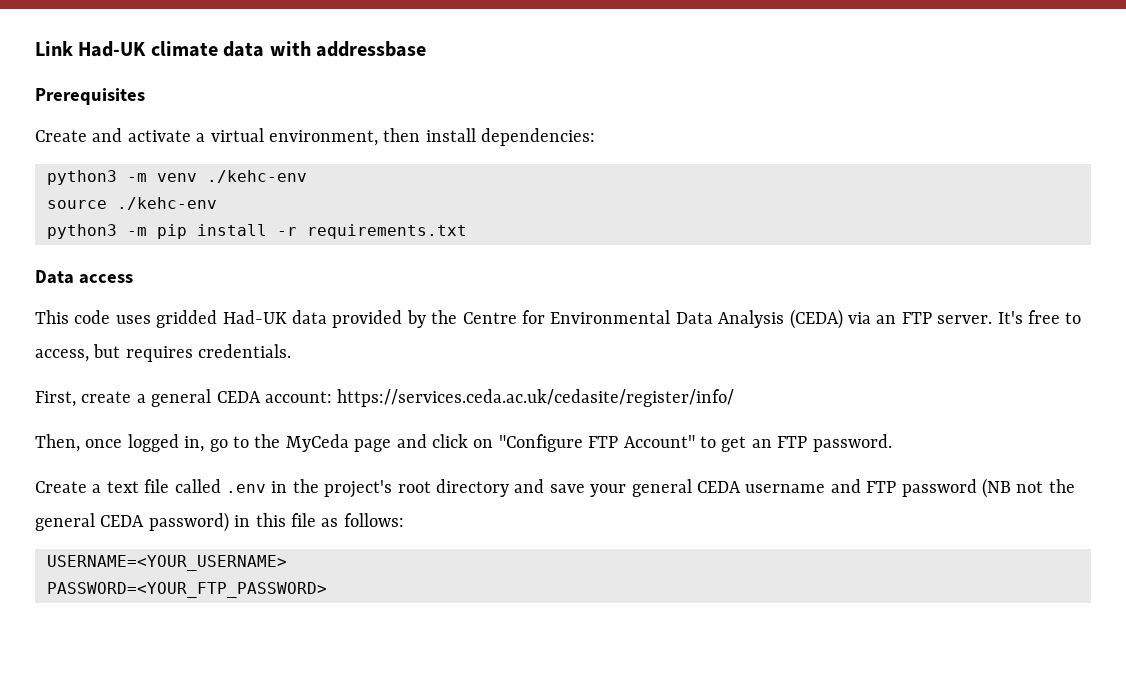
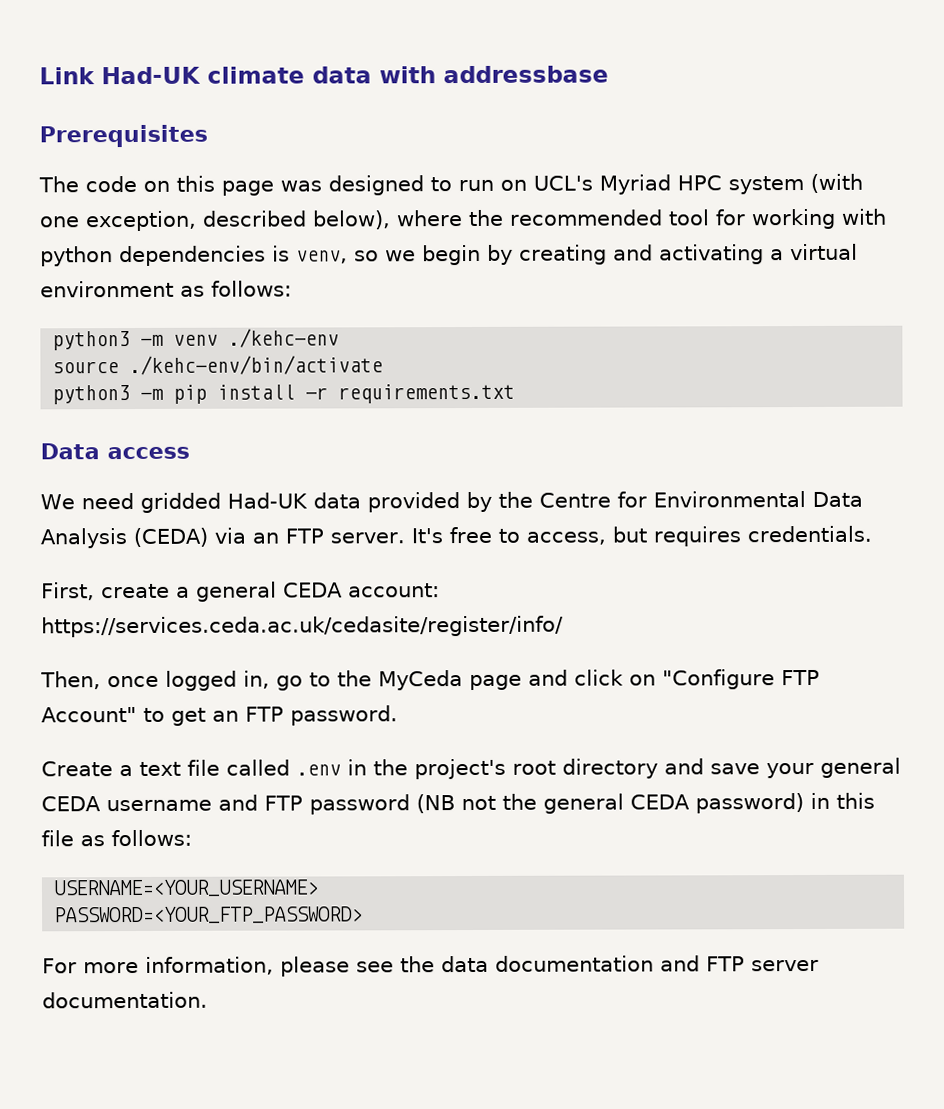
[35,128,596,146] Create and activate a virtual environment, then install dependencies: -> [38,173,863,196] [39,208,887,232] [40,243,858,267] [40,280,292,298] The code on this page was designed to run on UCL's Myriad HPC system (with one exception, described below), where the recommended tool for working with python dependencies is venv, so we begin by creating and activating a virtual environment as follows:
[117,197,217,210] ./kehc-env -> [129,355,384,376] ./kehc-env/bin/activate
[35,310,151,324] This code uses -> [40,493,134,510] We need
(327, 590) none -> [42,955,819,977] [42,991,208,1009] // For more information, please see the data documentation and FTP server documentation.

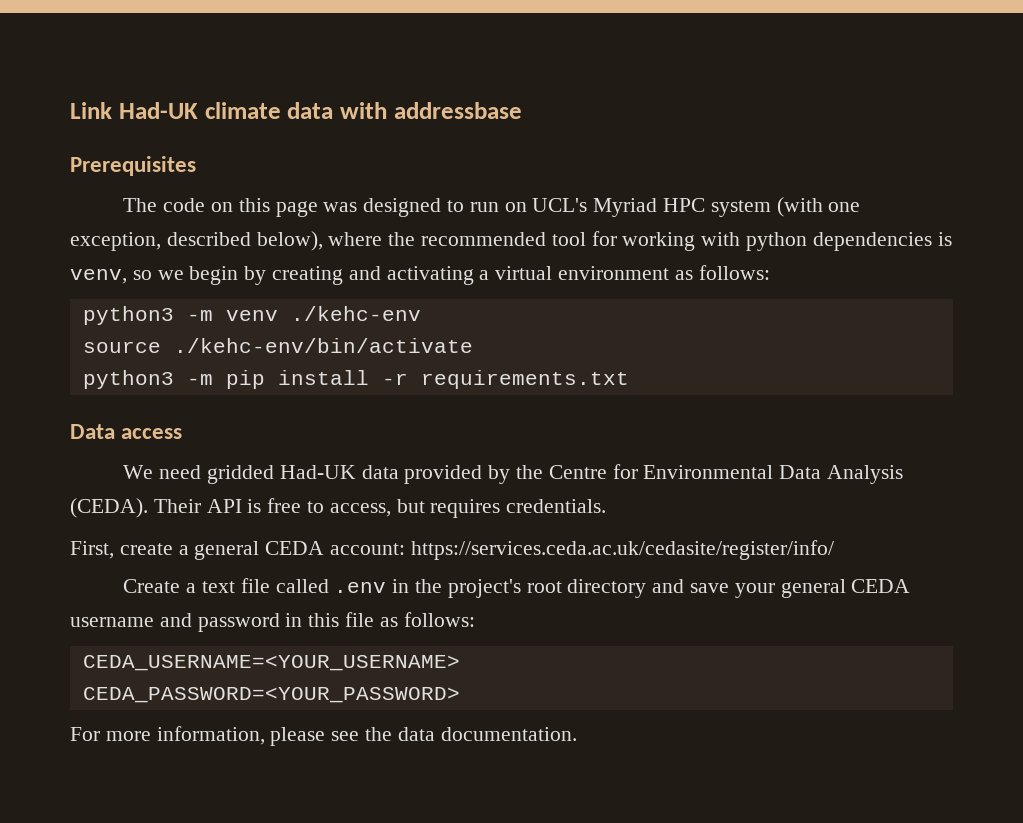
[133,527,443,548] (CEDA) via an FTP server. It's -> [70,498,262,518] (CEDA). Their API is
[40,669,820,691] [41,705,398,726] // Then, once logged in, go to the MyCeda page and click on "Configure FTP Account" to get an FTP password. -> (834, 550) none
[264,793,804,815] FTP password (NB not the general CEDA password) -> [197,613,280,632] password
[53,879,320,898] [54,906,364,925] USERNAME=<YOUR_USERNAME> // PASSWORD=<YOUR_FTP_PASSWORD> -> [82,655,460,671] [82,687,460,703] CEDA_USERNAME=<YOUR_USERNAME> // CEDA_PASSWORD=<YOUR_PASSWORD>
[494,955,819,972] documentation and FTP server -> (435, 734) none

